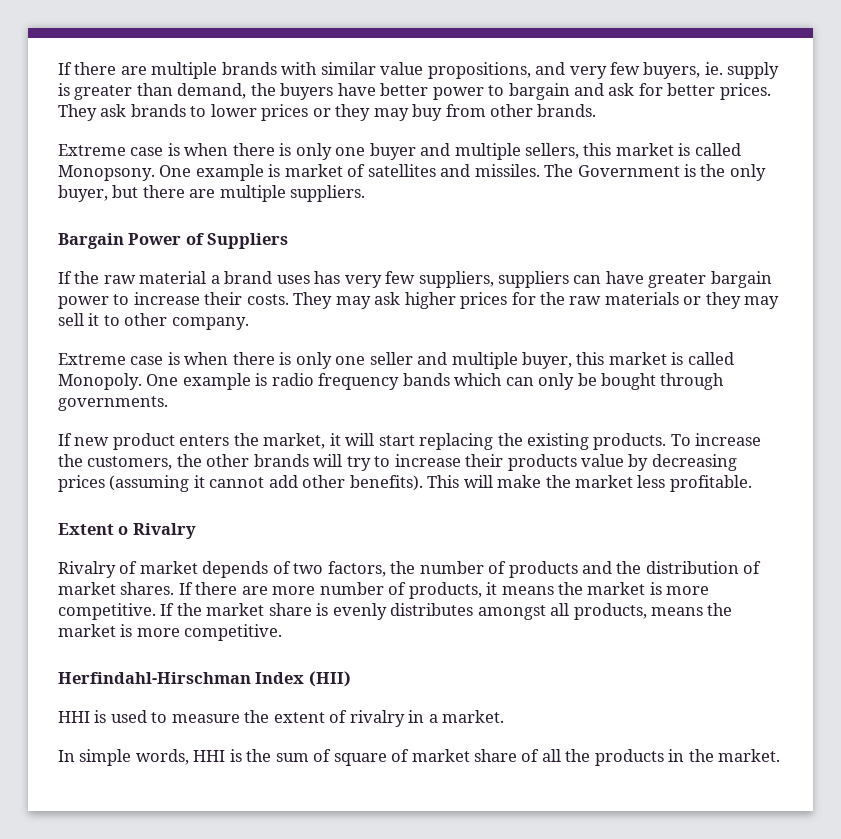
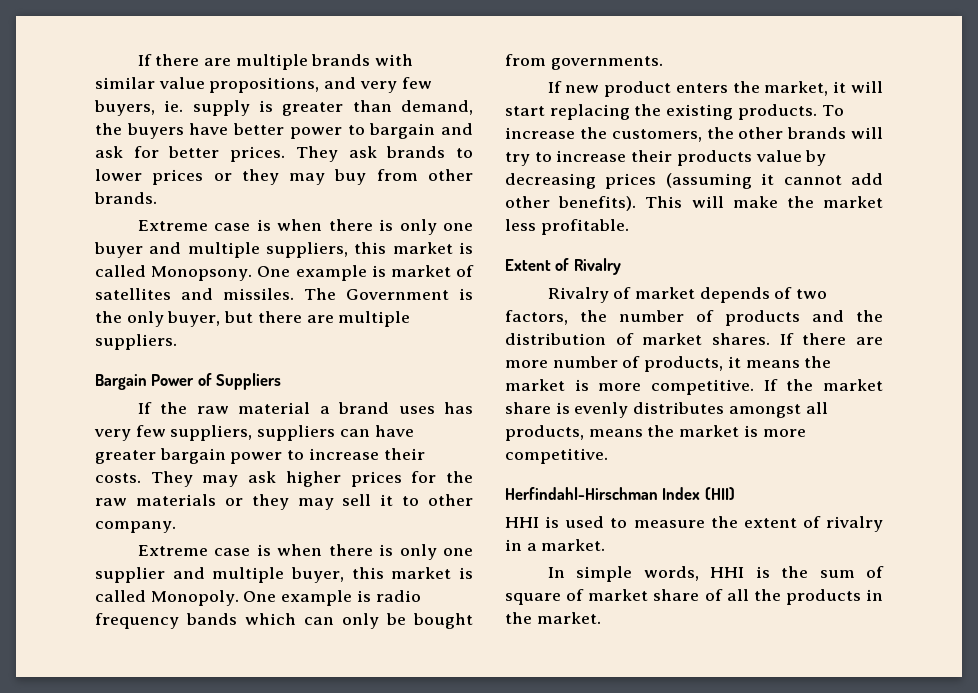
[525,143,580,159] sellers, -> [266,242,348,258] suppliers,
[369,352,413,365] seller -> [95,567,165,583] supplier
[660,373,725,390] through -> [505,54,546,66] from
[118,526,129,535] o -> [555,258,570,271] of

